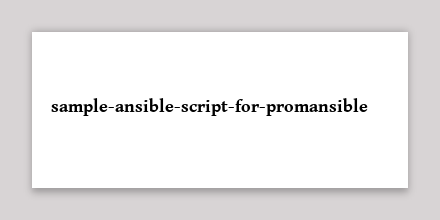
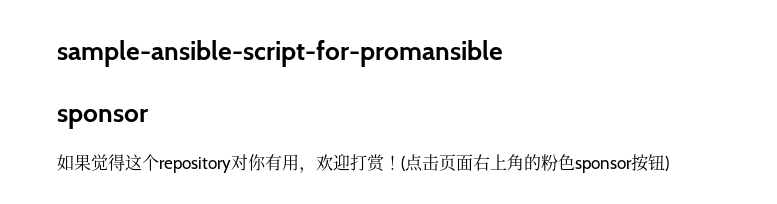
(368, 107) none -> [57,109,149,129] [57,154,669,173] // sponsor // 如果觉得这个repository对你有用，欢迎打赏！(点击页面右上角的粉色sponsor按钮)

